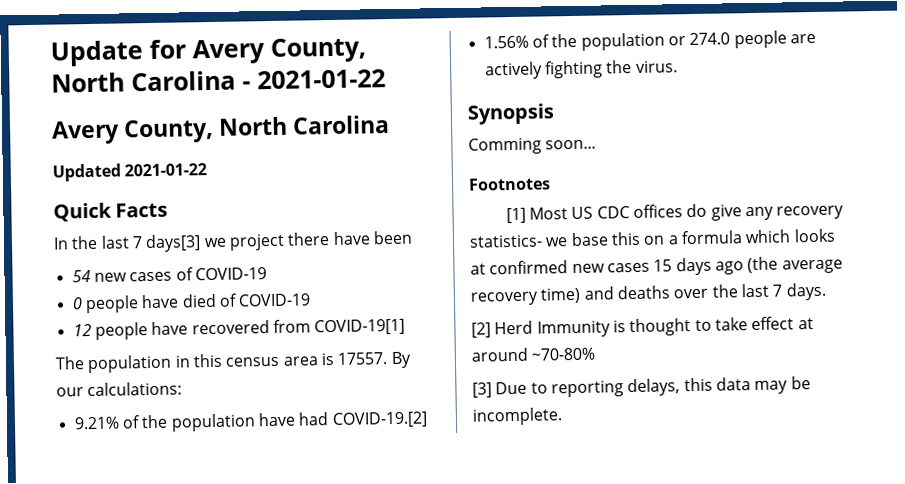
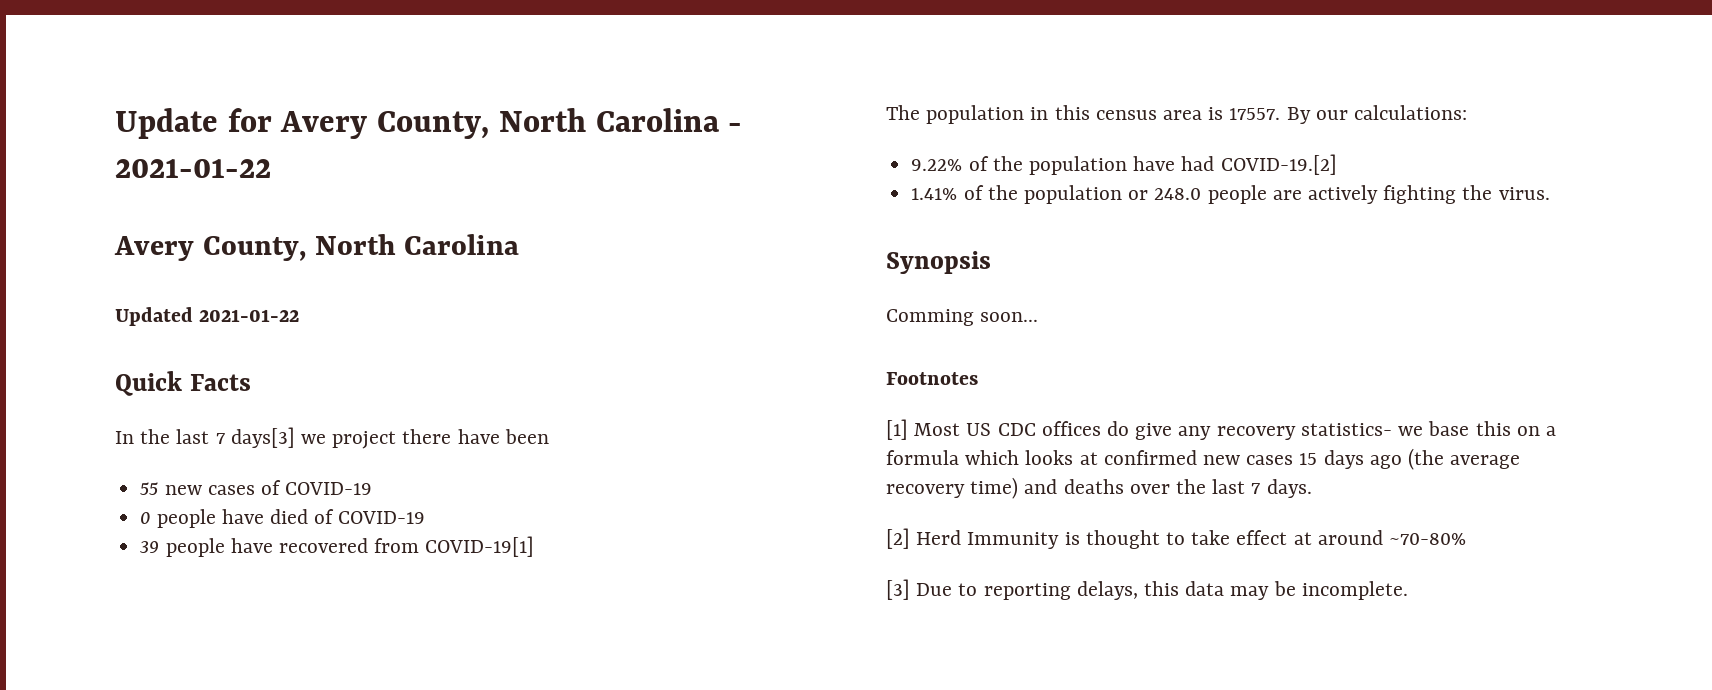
[71,270,91,283] 54 -> [140,482,159,495] 55
[72,323,92,337] 12 -> [140,541,160,553] 39
[73,416,120,430] 9.21% -> [911,159,963,171] 9.22%
[483,35,529,49] 1.56% -> [911,188,958,200] 1.41%
[689,32,731,46] 274.0 -> [1154,188,1202,200] 248.0

